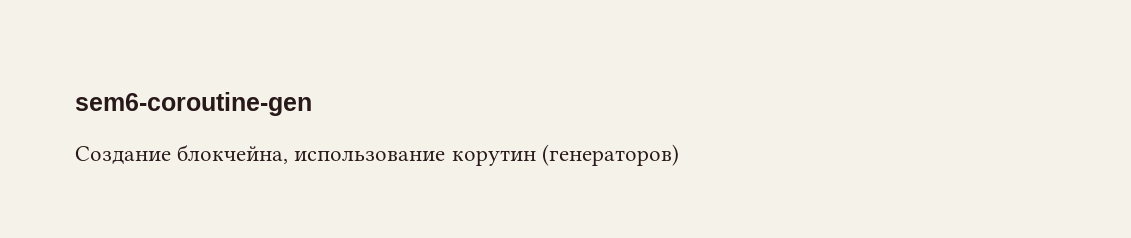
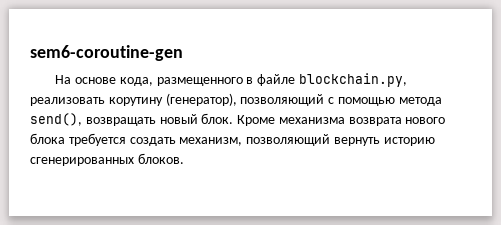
[75,144,679,166] Создание блокчейна, использование корутин (генераторов) -> [55,73,407,87] [30,93,442,106] [30,113,446,126] [30,133,435,146] [30,153,184,166] На основе кода, размещенного в файле blockchain.py, реализовать корутину (генератор), позволяющий с помощью метода send(), возвращать новый блок. Кроме механизма возврата нового блока требуется создать механизм, позволяющий вернуть историю сгенерированных блоков.

